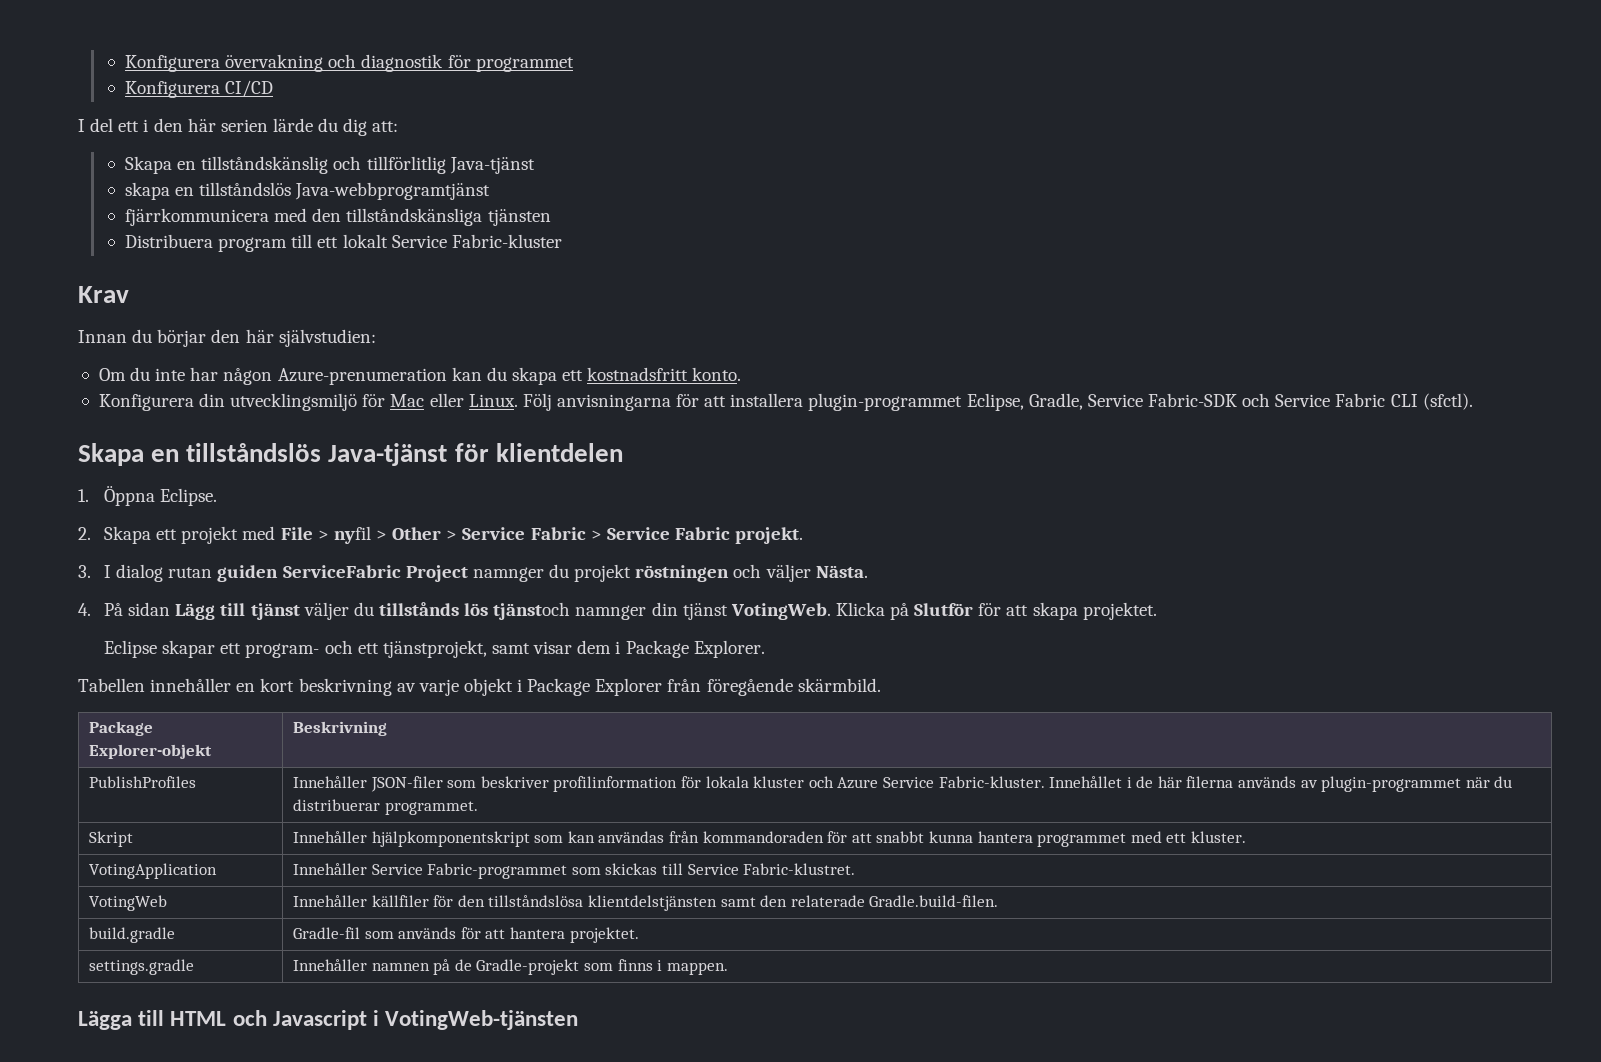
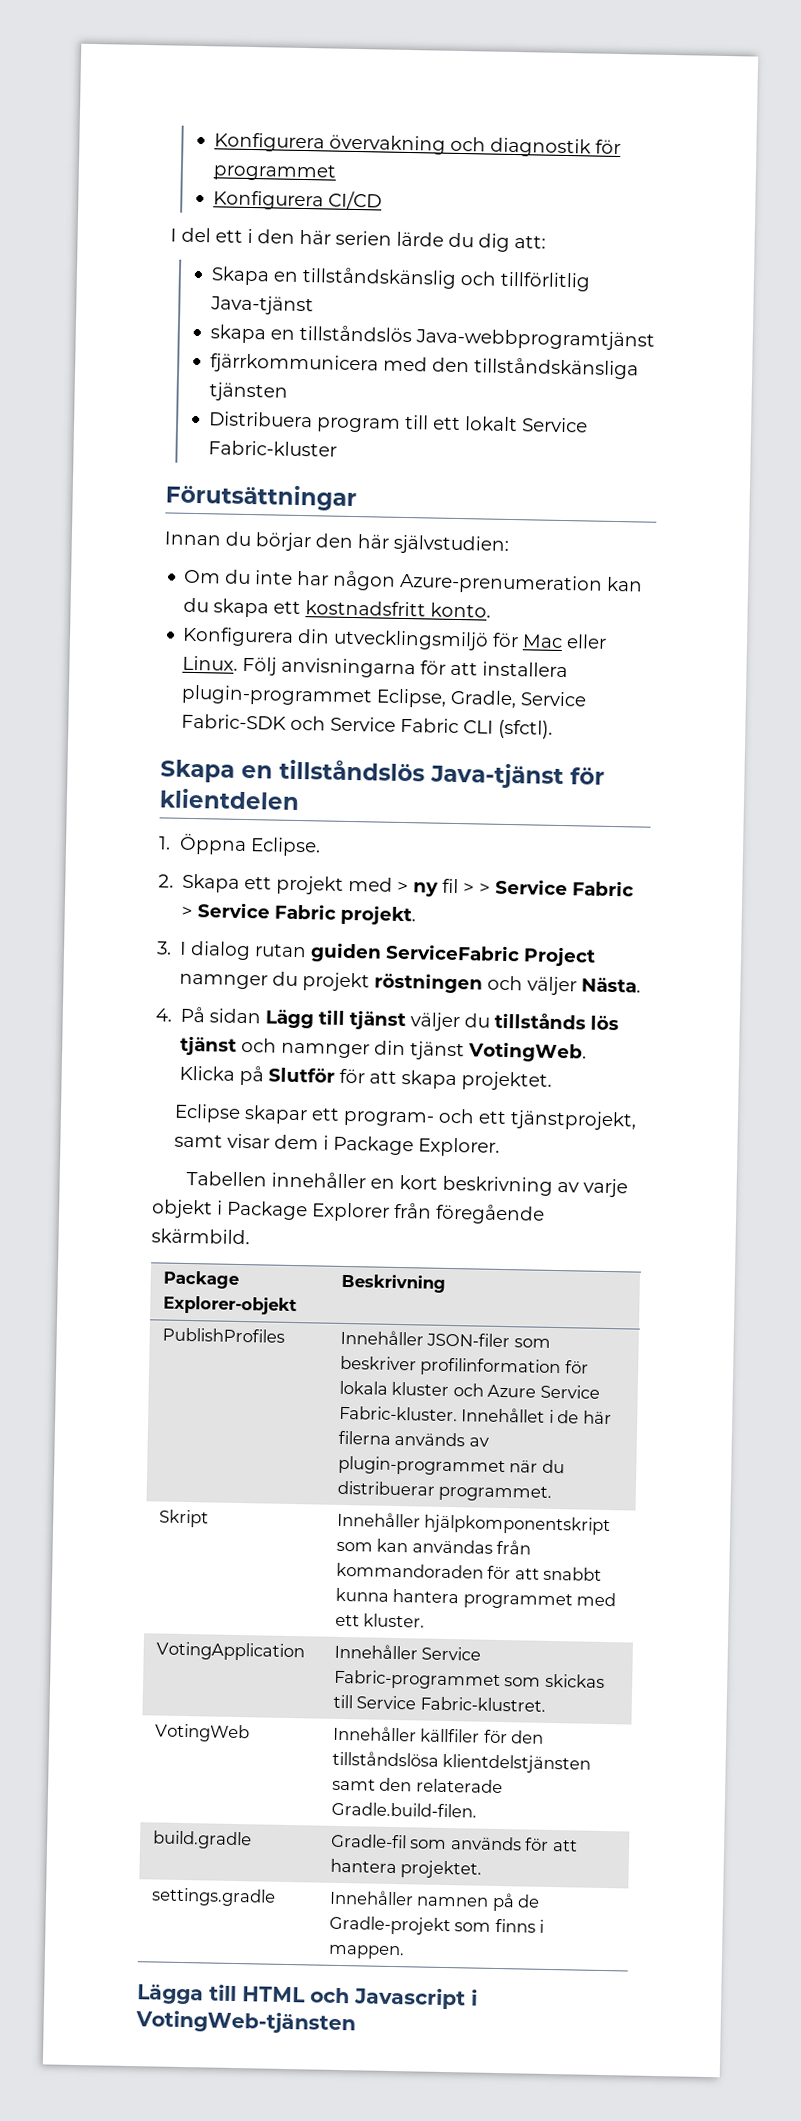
[78,286,129,303] Krav -> [165,483,357,512] Förutsättningar
[280,526,442,544] File > nyfil > Other -> [397,878,476,897] > ny fil >
[493,602,571,620] tjänstoch -> [180,1035,278,1056] tjänst och

